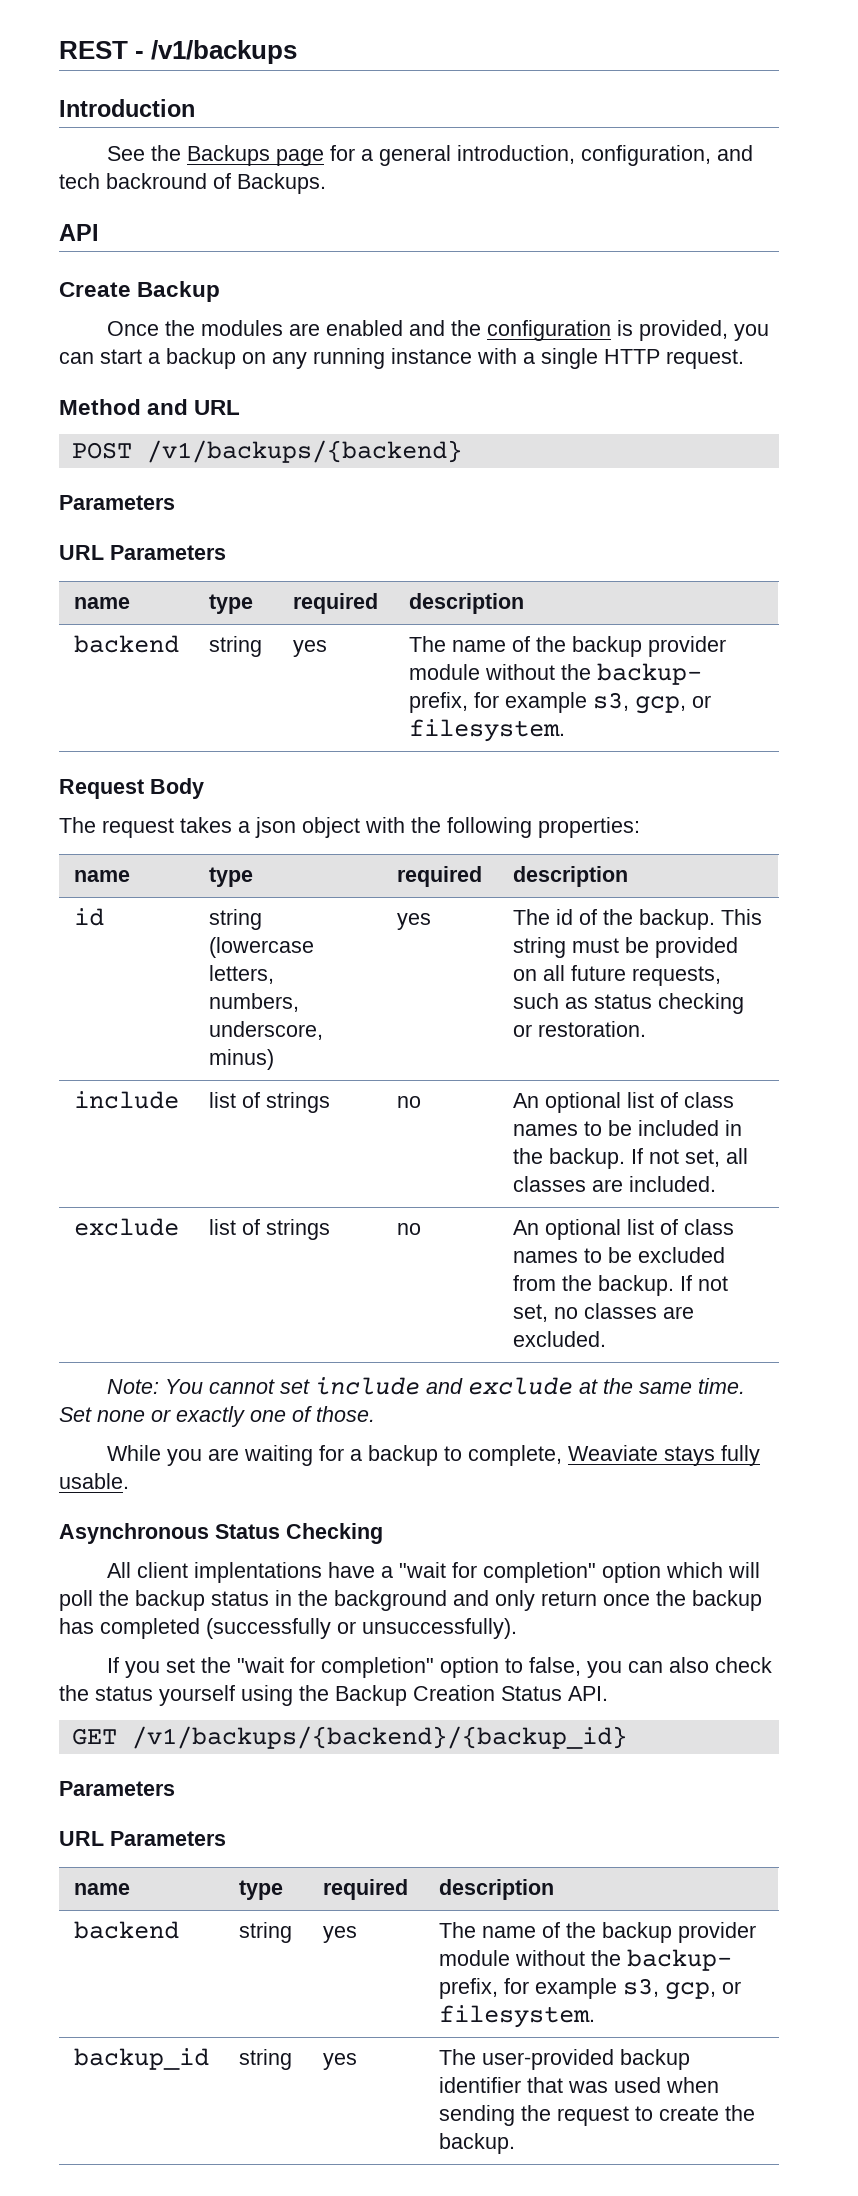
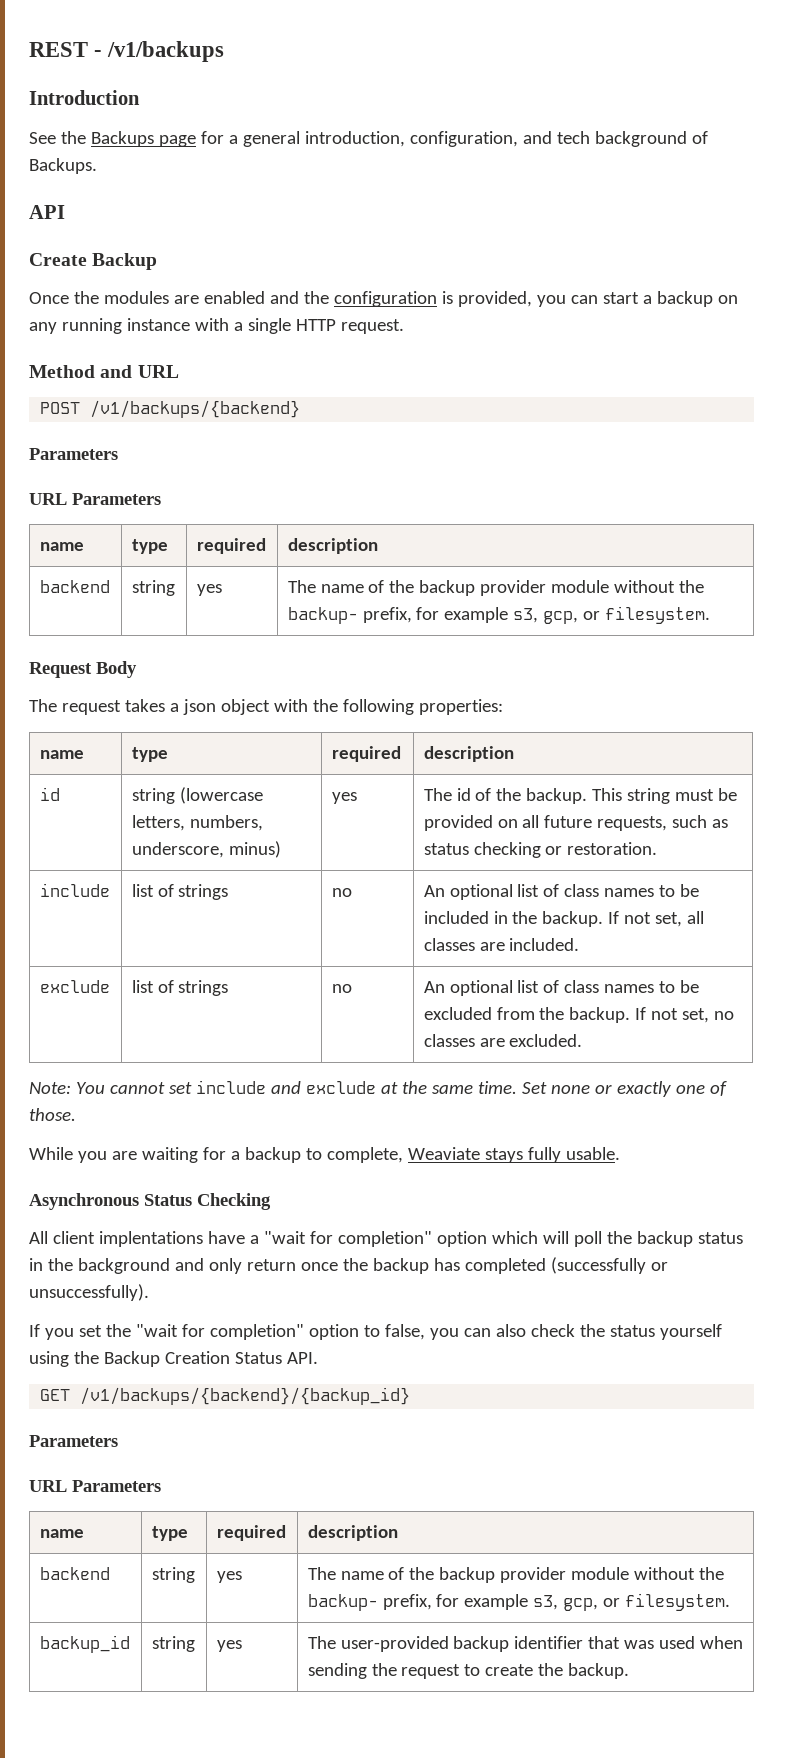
[106,173,207,189] backround -> [594,131,687,147] background

